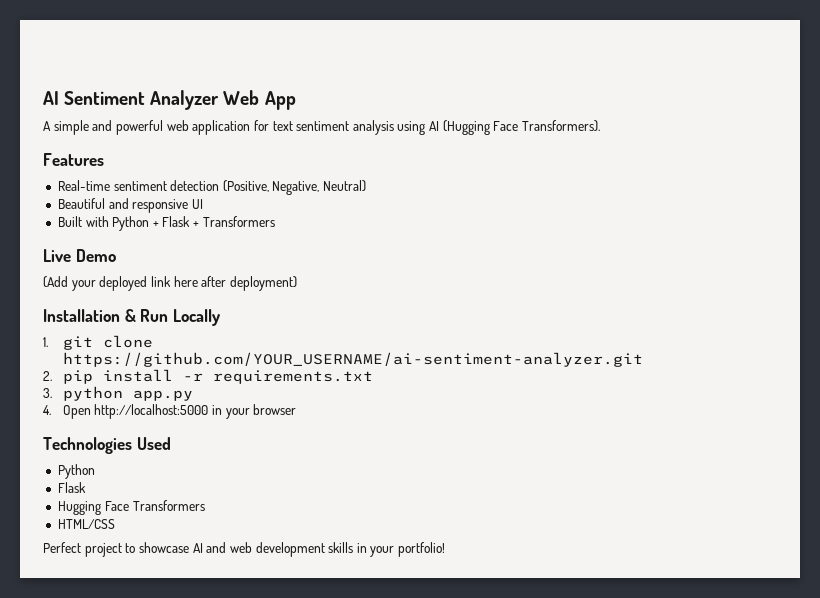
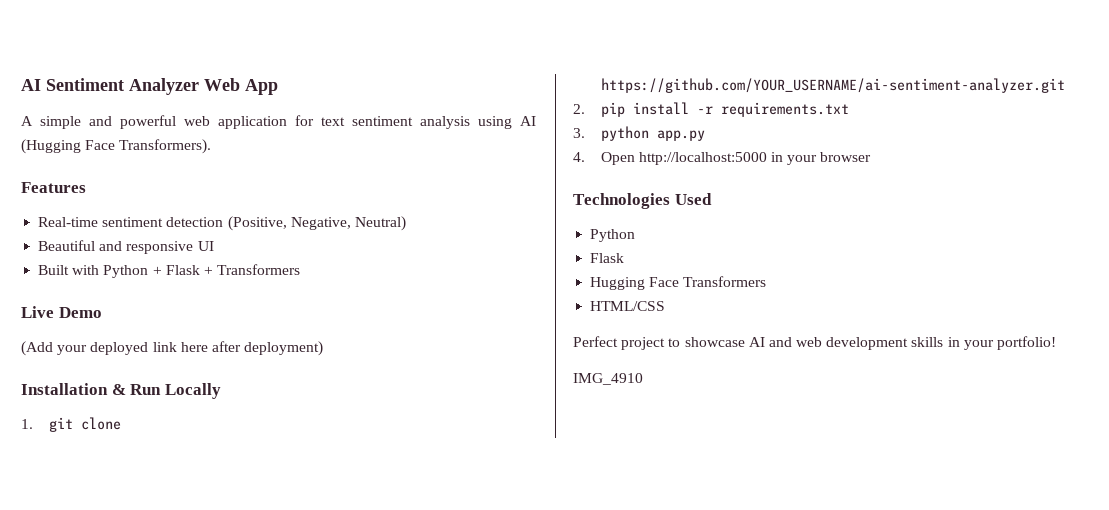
(446, 549) none -> [573,373,643,385] // IMG_4910

